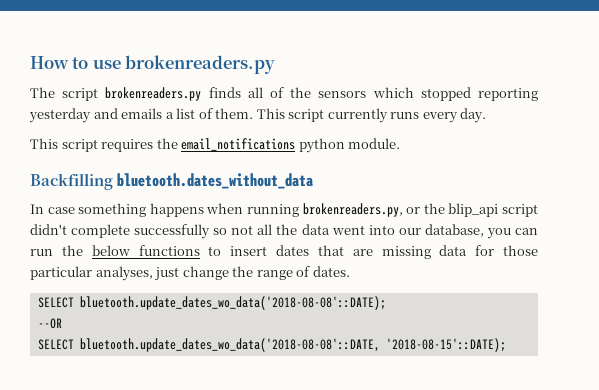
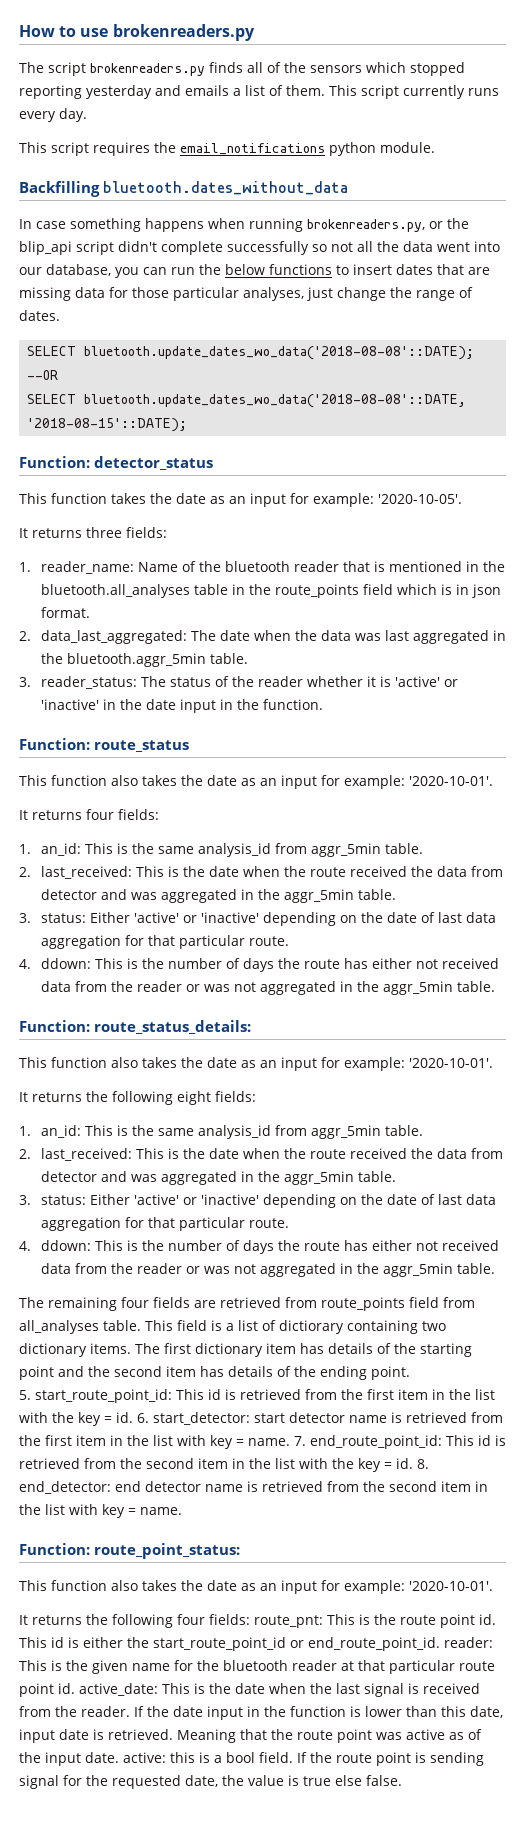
(506, 345) none -> [19,456,214,470] [19,493,462,507] [19,527,167,538] [19,561,505,574] [40,584,501,598] [40,607,90,618] [19,630,506,644] [40,653,248,667] [19,676,458,689] [40,699,323,713] [19,738,190,752] [19,775,493,789] [19,809,159,820] [19,843,423,857] [19,866,503,879] [40,889,396,903] [19,912,496,926] [40,935,289,949] [19,958,499,972] [40,981,495,995] [19,1020,252,1034] [19,1057,493,1071] [19,1091,256,1105] [19,1125,423,1139] [19,1148,503,1161] [40,1171,396,1185] [19,1194,496,1208] [40,1217,289,1231] [19,1240,499,1254] [40,1263,495,1277] [19,1297,475,1311] [19,1320,446,1334] [19,1343,472,1357] [19,1366,410,1380] [19,1389,495,1403] [19,1412,503,1426] [19,1435,506,1449] [19,1458,429,1472] [19,1481,488,1494] [19,1504,182,1518] [19,1543,241,1559] [19,1580,493,1594] [19,1614,496,1628] [19,1637,493,1651] [19,1660,495,1674] [19,1683,480,1697] [19,1706,503,1720] [19,1729,482,1743] [19,1752,484,1766] [19,1775,402,1789] // Function: detector_status // This function takes the date as an input for example: '2020-10-05'. // It returns three fields: // 1. reader_name: Name of the bluetooth reader that is mentioned in the bluetooth.all_analyses table in the route_points field which is in json format. // 2. data_last_aggregated: The date when the data was last aggregated in the bluetooth.aggr_5min table. // 3. reader_status: The status of the reader whether it is 'active' or 'inactive' in the date input in the function. // Function: route_status // This function also takes the date as an input for example: '2020-10-01'. // It returns four fields: // 1. an_id: This is the same analysis_id from aggr_5min table. // 2. last_received: This is the date when the route received the data from detector and was aggregated in the aggr_5min table. // 3. status: Either 'active' or 'inactive' depending on the date of last data aggregation for that particular route. // 4. ddown: This is the number of days the route has either not received data from the reader or was not aggregated in the aggr_5min table. // Function: route_status_details: // This function also takes the date as an input for example: '2020-10-01'. // It returns the following eight fields: // 1. an_id: This is the same analysis_id from aggr_5min table. // 2. last_received: This is the date when the route received the data from detector and was aggregated in the aggr_5min table. // 3. status: Either 'active' or 'inactive' depending on the date of last data aggregation for that particular route. // 4. ddown: This is the number of days the route has either not received data from the reader or was not aggregated in the aggr_5min table. // The remaining four fields are retrieved from route_points field from all_analyses table. This field is a list of dictiorary containing two dictionary items. The first dictionary item has details of the starting point and the second item has details of the ending point. // 5. start_route_point_id: This id is retrieved from the first item in the list with the key = id. 6. start_detector: start detector name is retrieved from the first item in the list with key = name. 7. end_route_point_id: This id is retrieved from the second item in the list with the key = id. 8. end_detector: end detector name is retrieved from the second item in the list with key = name. // Function: route_point_status: // This function also takes the date as an input for example: '2020-10-01'. // It returns the following four fields: route_pnt: This is the route point id. This id is either the start_route_point_id or end_route_point_id. reader: This is the given name for the bluetooth reader at that particular route point id. active_date: This is the date when the last signal is received from the reader. If the date input in the function is lower than this date, input date is retrieved. Meaning that the route point was active as of the input date. active: this is a bool field. If the route point is sending signal for the requested date, the value is true else false.

